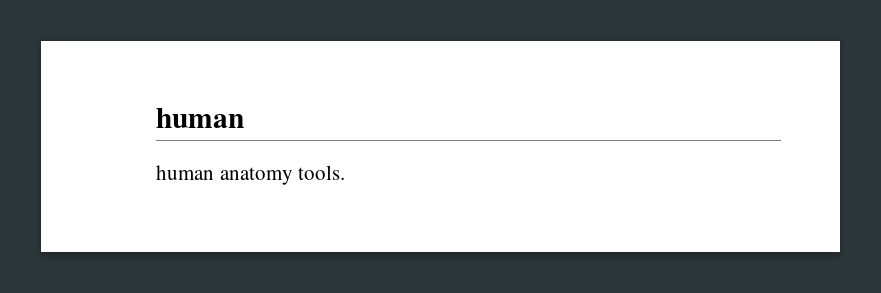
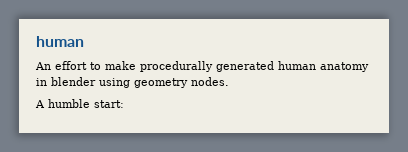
[156,165,346,185] human anatomy tools. -> [35,61,369,72] [36,77,229,88] [35,99,124,108] An effort to make procedurally generated human anatomy in blender using geometry nodes. // A humble start:

